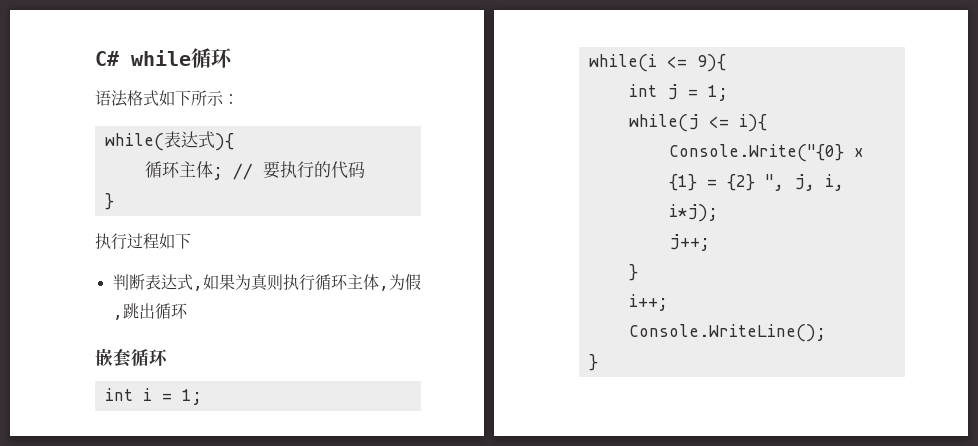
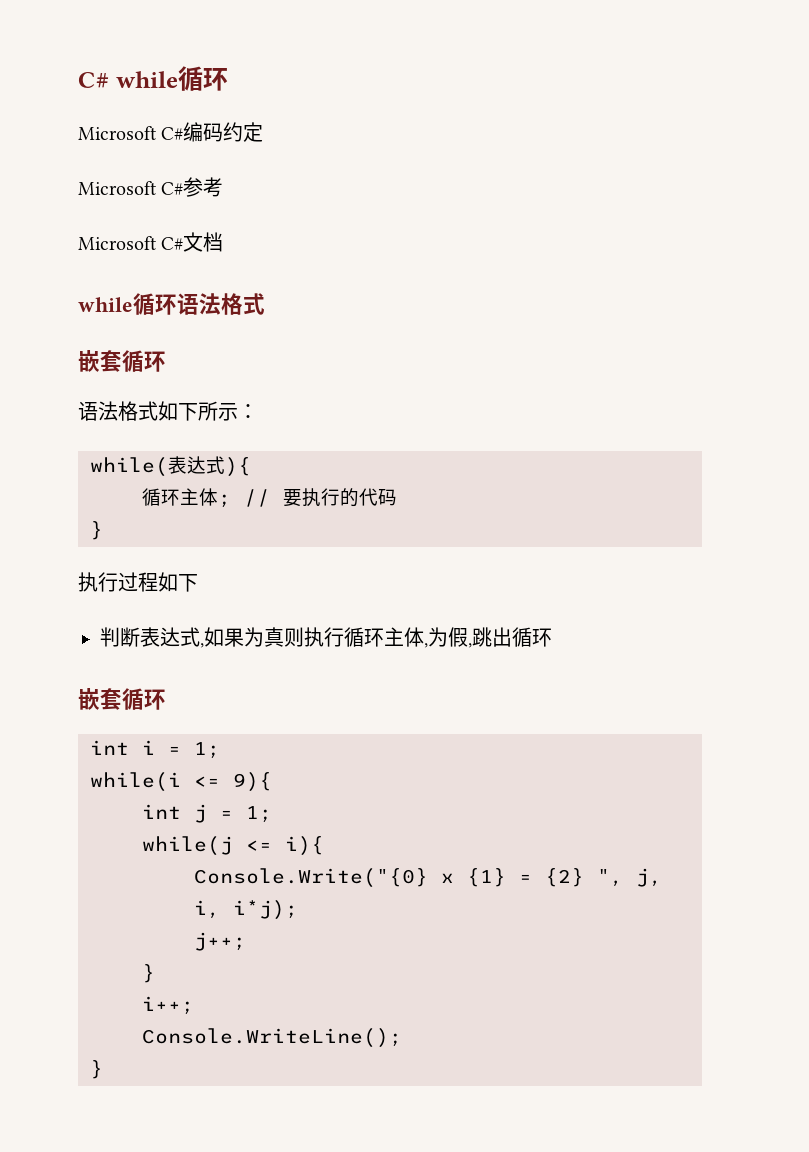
(233, 58) none -> [78,122,264,142] [78,177,224,197] [78,232,224,252] [78,293,265,315] [78,350,166,372] // Microsoft C#编码约定 // Microsoft C#参考 // Microsoft C#文档 // while循环语法格式 // 嵌套循环

